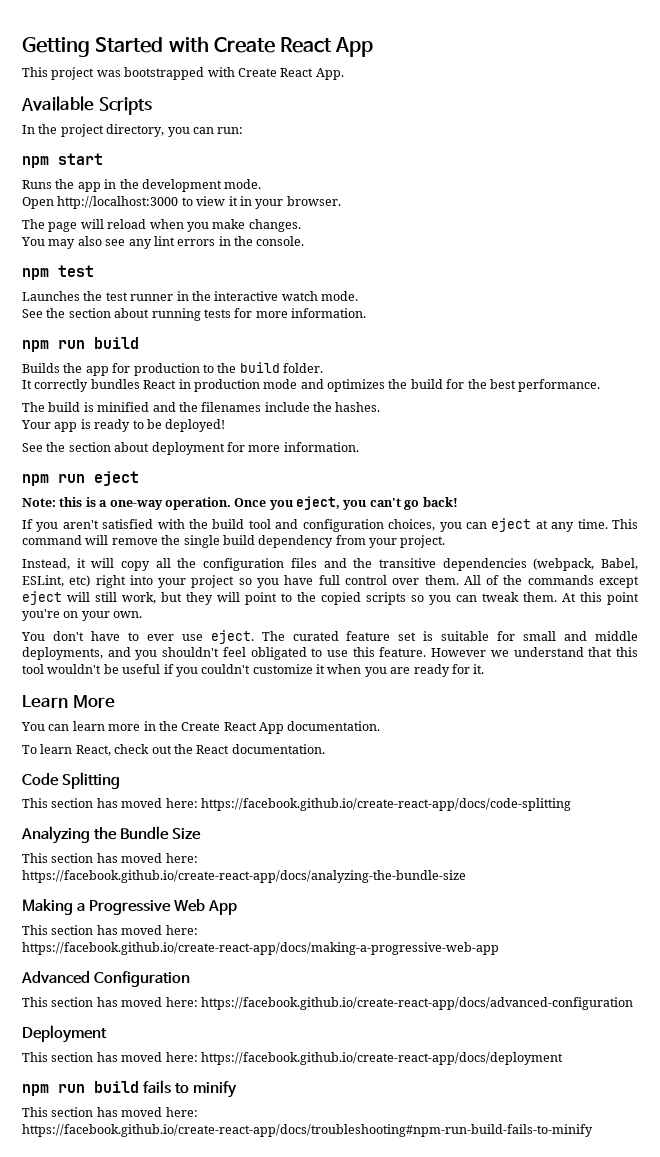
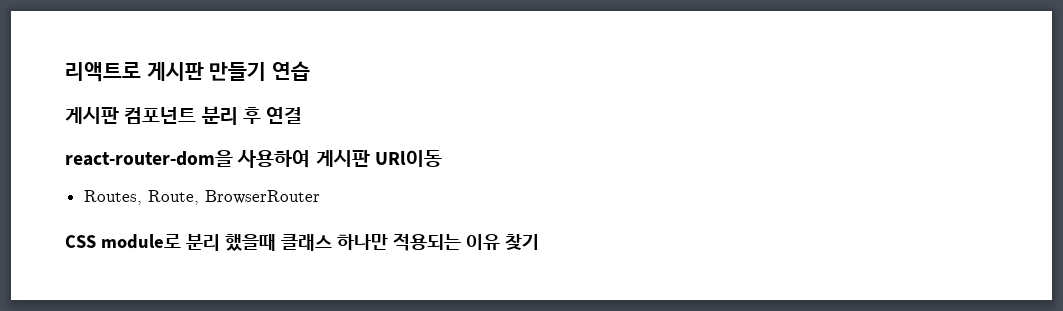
[22,37,374,57] [22,67,344,80] [21,96,152,115] [22,124,244,137] [22,153,103,168] [22,179,262,192] [22,196,341,209] [22,219,301,232] [21,236,305,249] [22,265,94,280] [22,291,358,301] [22,308,366,321] [22,337,139,352] [22,362,323,376] [22,379,601,392] [22,402,381,412] [21,419,226,432] [22,442,359,455] [22,471,139,486] [22,496,458,510] [22,518,638,532] [22,535,446,548] [22,558,638,571] [22,575,639,588] [22,591,639,605] [22,609,143,621] [21,630,638,644] [22,647,638,660] [22,664,485,677] [22,695,115,708] [21,721,381,734] [22,744,325,756] [22,772,120,789] [22,798,571,811] [21,826,201,844] [22,853,198,863] [22,870,466,883] [22,899,237,915] [22,925,198,935] [22,942,499,955] [21,971,190,987] [22,997,633,1010] [22,1025,107,1043] [22,1052,563,1065] [22,1080,237,1098] [22,1107,198,1117] [22,1124,593,1137] Getting Started with Create React App // This project was bootstrapped with Create React App. // Available Scripts // In the project directory, you can run: // npm start // Runs the app in the development mode. // Open http://localhost:3000 to view it in your browser. // The page will reload when you make changes. // You may also see any lint errors in the console. // npm test // Launches the test runner in the interactive watch mode. // See the section about running tests for more information. // npm run build // Builds the app for production to the build folder. // It correctly bundles React in production mode and optimizes the build for the best performance. // The build is minified and the filenames include the hashes. // Your app is ready to be deployed! // See the section about deployment for more information. // npm run eject // Note: this is a one-way operation. Once you eject, you can't go back! // If you aren't satisfied with the build tool and configuration choices, you can eject at any time. This command will remove the single build dependency from your project. // Instead, it will copy all the configuration files and the transitive dependencies (webpack, Babel, ESLint, etc) right into your project so you have full control over them. All of the commands except eject will still work, but they will point to the copied scripts so you can tweak them. At this point you're on your own. // You don't have to ever use eject. The curated feature set is suitable for small and middle deployments, and you shouldn't feel obligated to use this feature. However we understand that this tool wouldn't be useful if you couldn't customize it when you are ready for it. // Learn More // You can learn more in the Create React App documentation. // To learn React, check out the React documentation. // Code Splitting // This section has moved here: https://facebook.github.io/create-react-app/docs/code-splitting // Analyzing the Bundle Size // This section has moved here: https://facebook.github.io/create-react-app/docs/analyzing-the-bundle-size // Making a Progressive Web App // This section has moved here: https://facebook.github.io/create-react-app/docs/making-a-progressive-web-app // Advanced Configuration // This section has moved here: https://facebook.github.io/create-react-app/docs/advanced-configuration // Deployment // This section has moved here: https://facebook.github.io/create-react-app/docs/deployment // npm run build fails to minify // This section has moved here: https://facebook.github.io/create-react-app/docs/troubleshooting#npm-run-build-fails-to-minify -> [65,61,310,82] [65,106,303,125] [65,150,442,168] [83,190,320,205] [65,233,539,251] 리액트로 게시판 만들기 연습 // 게시판 컴포넌트 분리 후 연결 // react-router-dom을 사용하여 게시판 URl이동 // Routes, Route, BrowserRouter // CSS module로 분리 했을때 클래스 하나만 적용되는 이유 찾기

